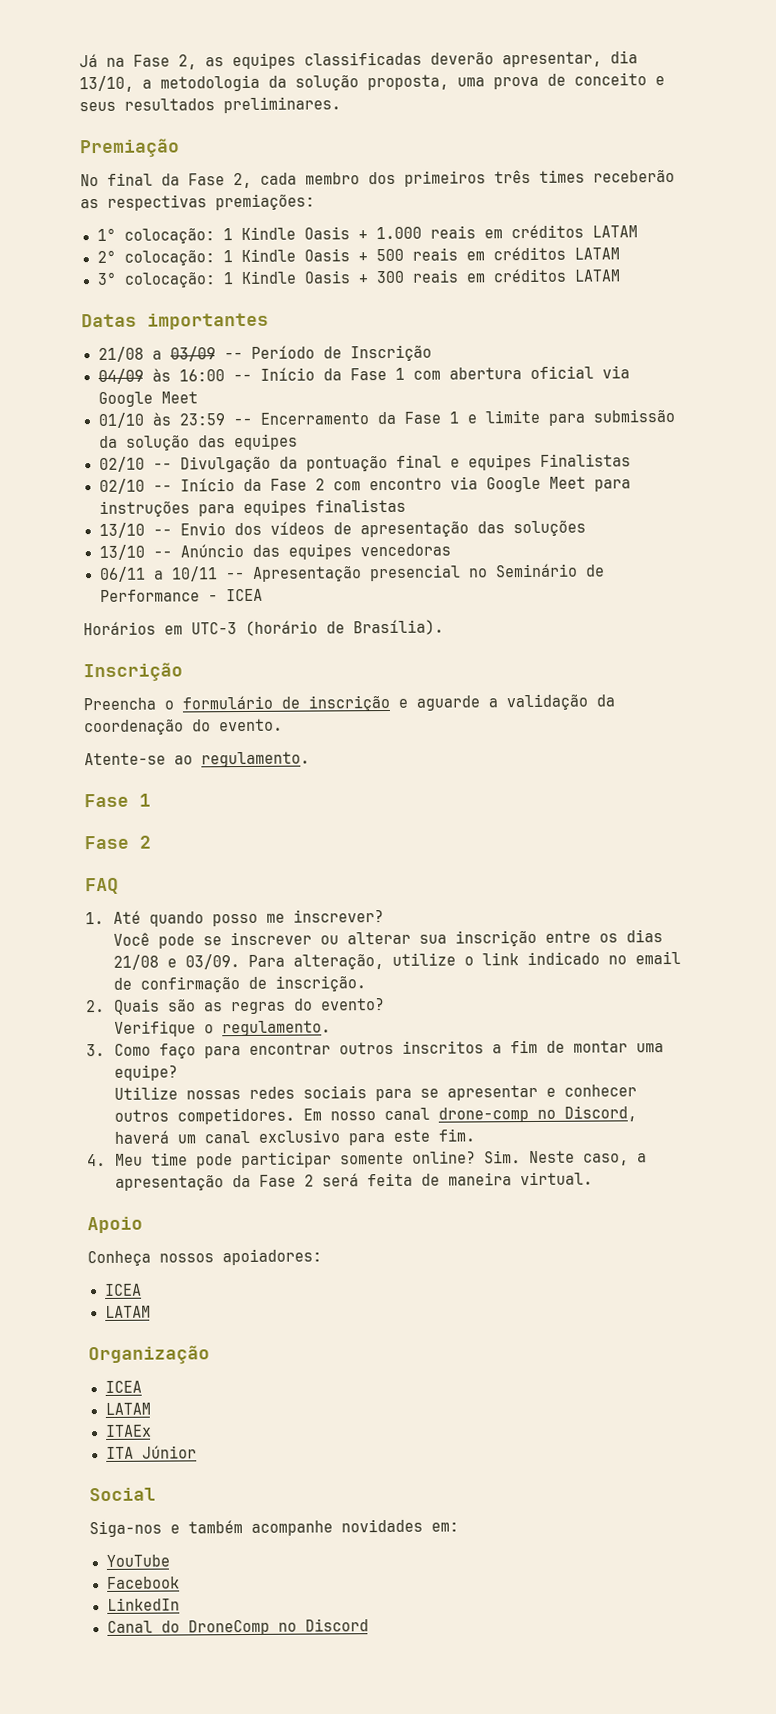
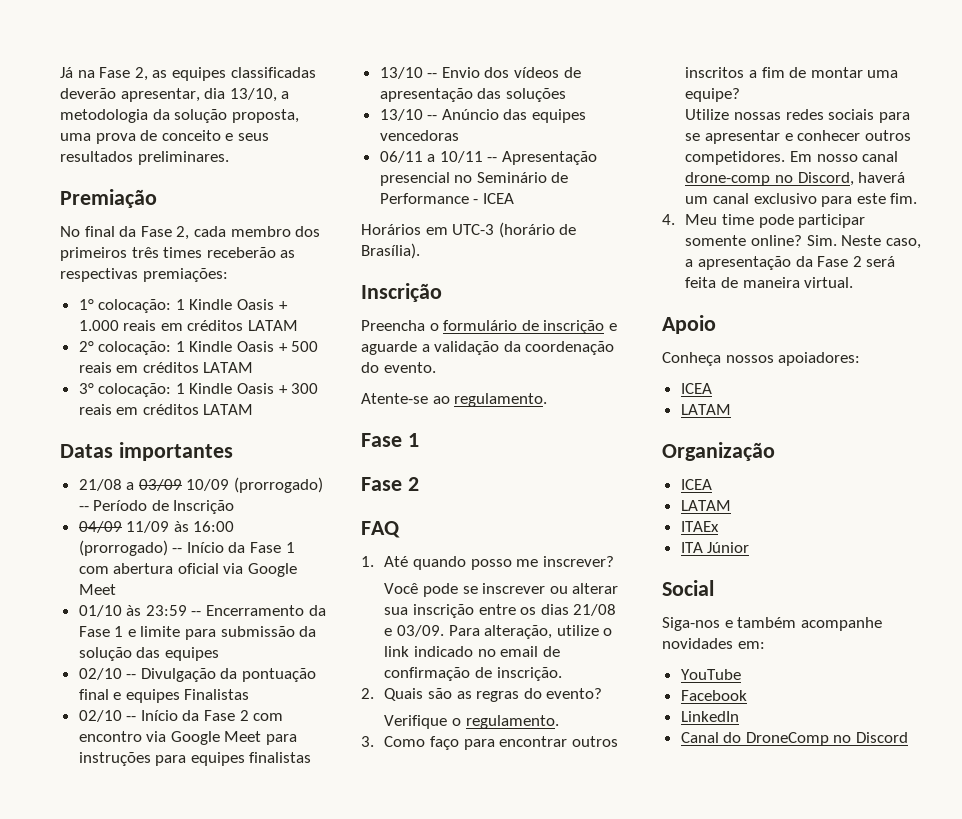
(216, 354) none -> [186,477,324,493] 10/09 (prorrogado)
(144, 376) none -> [126,521,170,533] 11/09
(225, 375) none -> [78,540,168,556] (prorrogado)

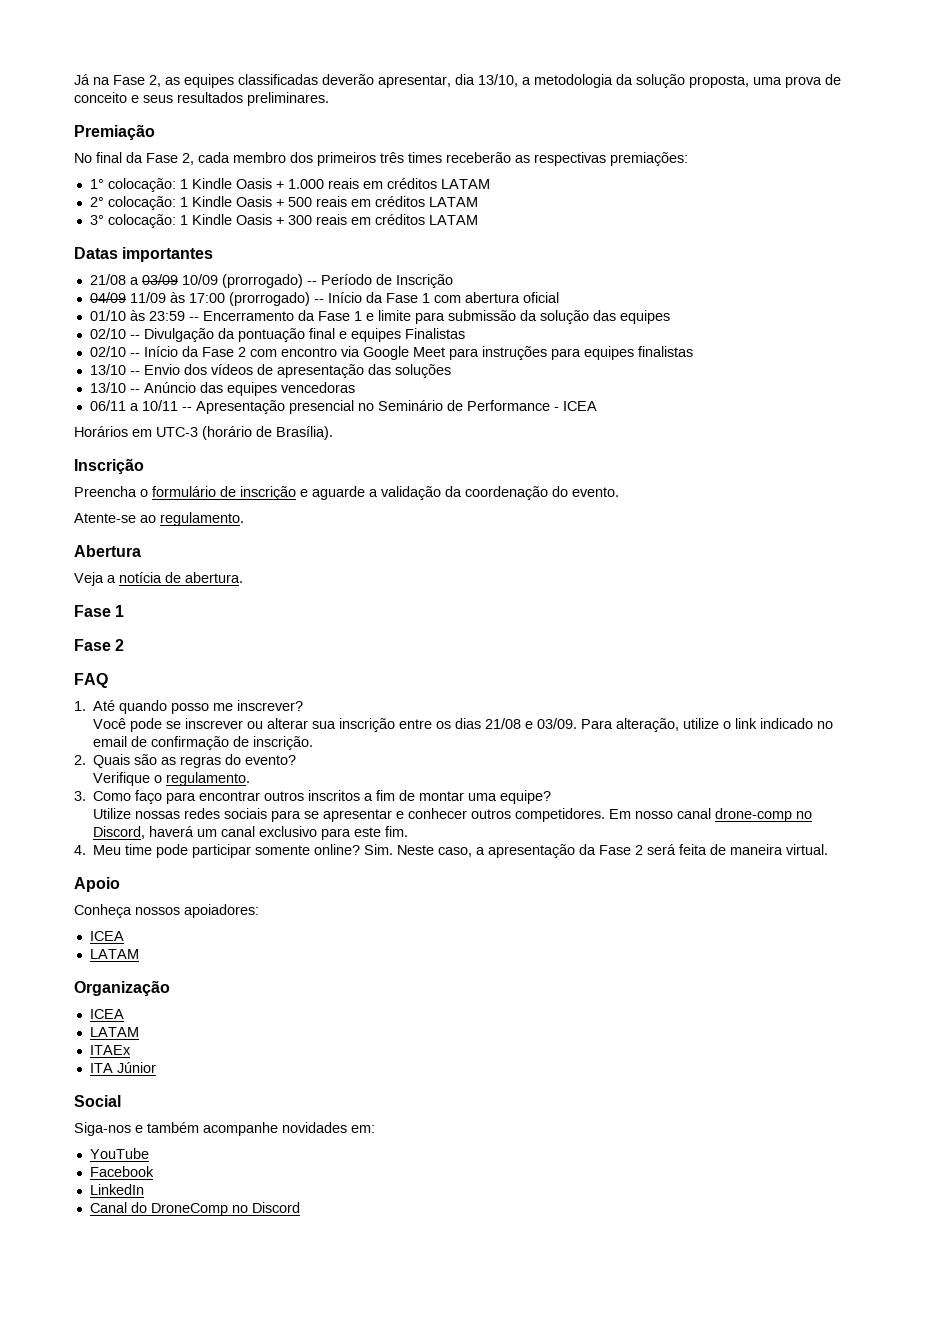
[193,521,235,532] 16:00 -> [188,293,225,303] 17:00
[223,563,298,577] [78,584,116,595] via Google Meet -> (559, 297) none
(548, 400) none -> [74,545,141,557] [74,572,243,586] // Abertura // Veja a notícia de abertura.

